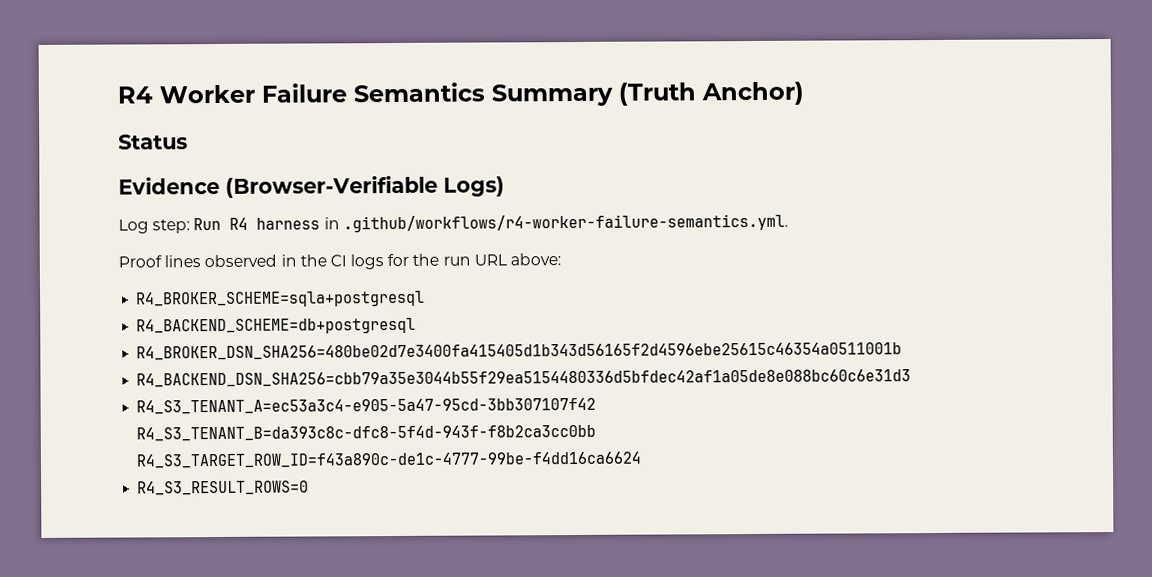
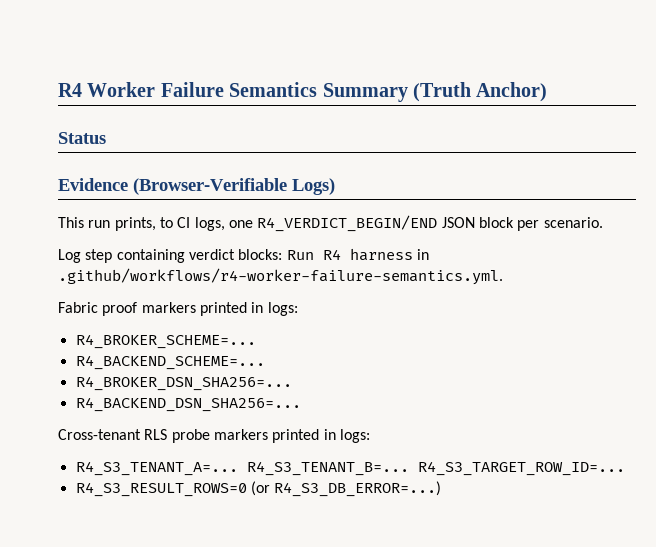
[118,219,191,234] Log step: -> [58,215,603,232] [58,249,283,263] This run prints, to CI logs, one R4_VERDICT_BEGIN/END JSON block per scenario. // Log step containing verdict blocks:
[118,253,562,270] [136,290,426,308] [136,317,417,335] [136,342,903,361] [136,369,912,388] [136,397,597,415] [136,424,597,442] [136,451,642,469] Proof lines observed in the CI logs for the run URL above: // R4_BROKER_SCHEME=sqla+postgresql // R4_BACKEND_SCHEME=db+postgresql // R4_BROKER_DSN_SHA256=480be02d7e3400fa415405d1b343d56165f2d4596ebe25615c46354a0511001b // R4_BACKEND_DSN_SHA256=cbb79a35e3044b55f29ea5154480336d5bfdec42af1a05de8e088bc60c6e31d3 // R4_S3_TENANT_A=ec53a3c4-e905-5a47-95cd-3bb307107f42 R4_S3_TENANT_B=da393c8c-dfc8-5f4d-943f-f8b2ca3cc0bb R4_S3_TARGET_ROW_ID=f43a890c-de1c-4777-99be-f4dd16ca6624 -> [58,302,298,316] [75,334,256,349] [75,355,265,370] [75,376,292,391] [75,397,301,412] [58,429,370,443] [75,461,625,476] Fabric proof markers printed in logs: // R4_BROKER_SCHEME=... // R4_BACKEND_SCHEME=... // R4_BROKER_DSN_SHA256=... // R4_BACKEND_DSN_SHA256=... // Cross-tenant RLS probe markers printed in logs: // R4_S3_TENANT_A=... R4_S3_TENANT_B=... R4_S3_TARGET_ROW_ID=...
(310, 488) none -> [250,481,442,497] (or R4_S3_DB_ERROR=...)

